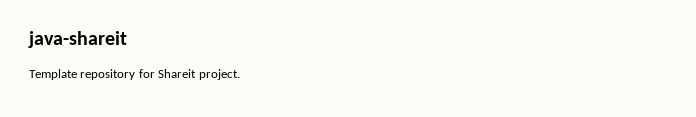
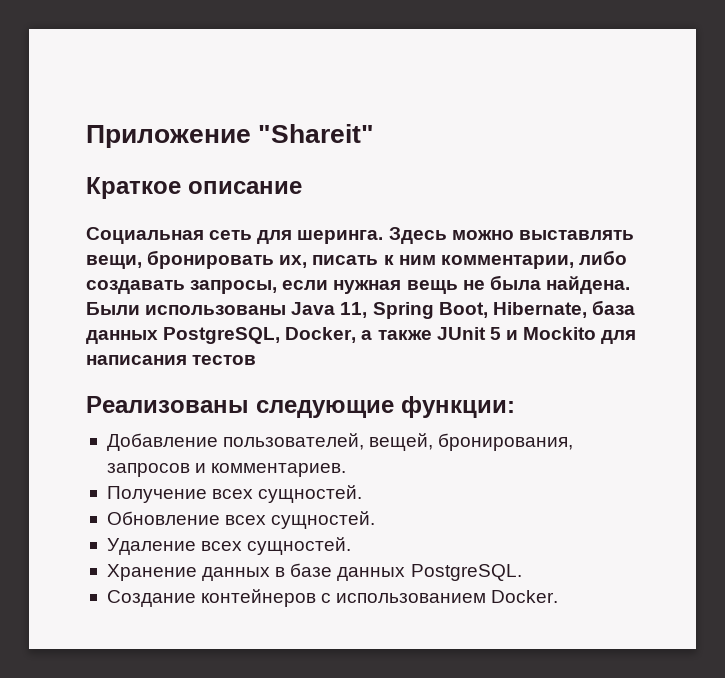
[28,31,127,48] [29,69,240,80] java-shareit // Template repository for Shareit project. -> [86,124,375,148] [86,177,302,199] [86,227,634,244] [86,250,627,269] [86,275,630,294] [86,300,635,319] [86,327,637,344] [86,355,257,365] [86,396,515,418] [106,433,574,451] [106,463,347,477] [106,485,363,503] [106,511,376,529] [106,537,352,555] [106,563,522,581] [106,589,559,607] Приложение "Shareit" // Краткое описание // Социальная сеть для шеринга. Здесь можно выставлять вещи, бронировать их, писать к ним комментарии, либо создавать запросы, если нужная вещь не была найдена. Были использованы Java 11, Spring Boot, Hibernate, база данных PostgreSQL, Docker, а также JUnit 5 и Mockito для написания тестов // Реализованы следующие функции: // Добавление пользователей, вещей, бронирования, запросов и комментариев. // Получение всех сущностей. // Обновление всех сущностей. // Удаление всех сущностей. // Хранение данных в базе данных PostgreSQL. // Создание контейнеров с использованием Docker.

